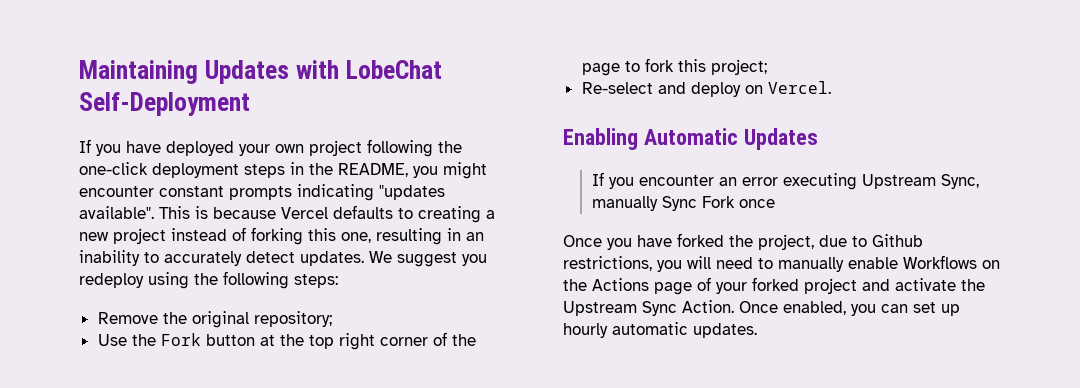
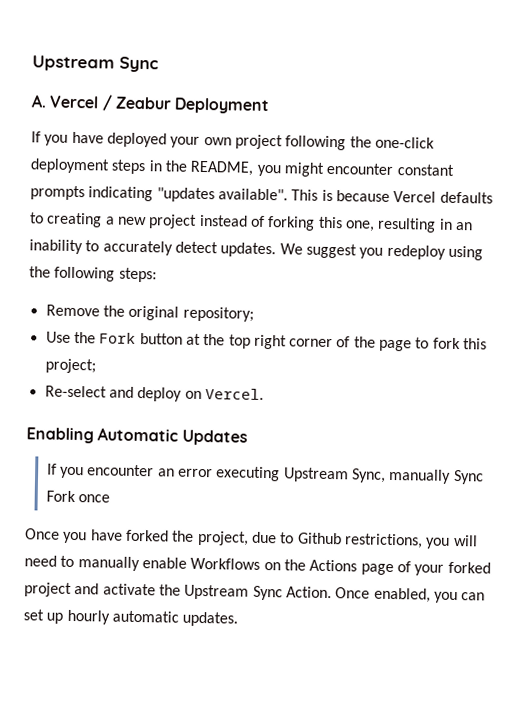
[79,60,442,84] [79,92,250,116] Maintaining Updates with LobeChat Self-Deployment -> [32,55,159,73] [31,94,271,115] Upstream Sync // A. Vercel / Zeabur Deployment

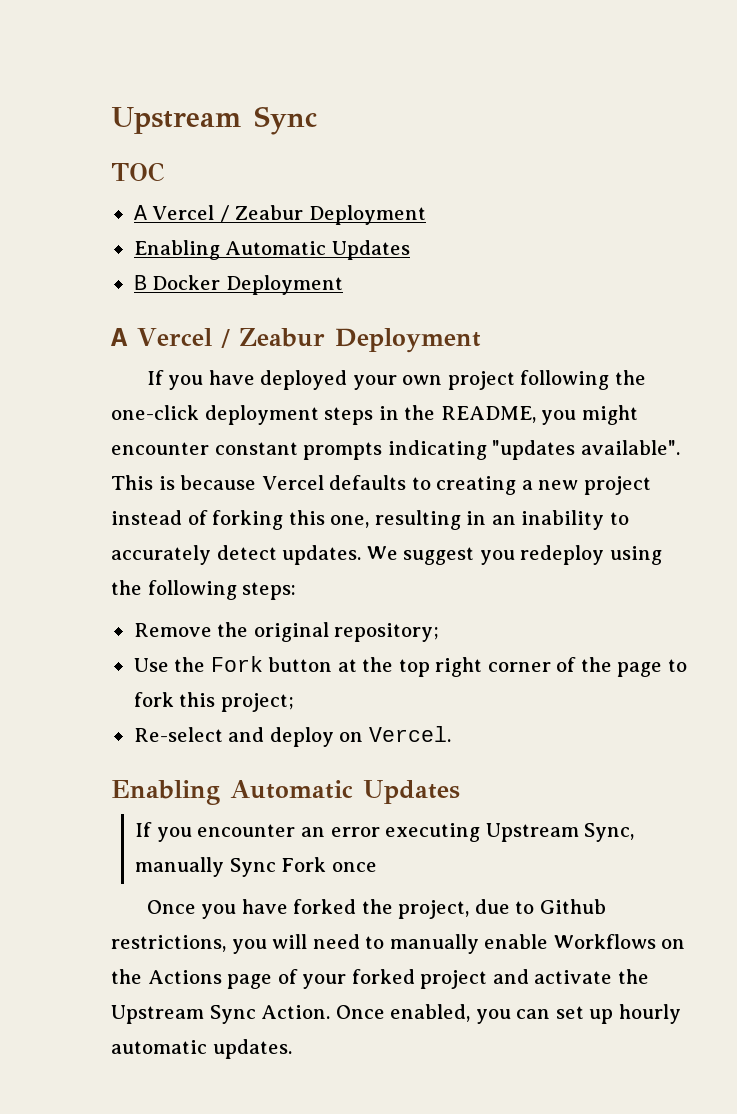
[31,94,47,108] A. -> [111,162,164,182] [133,205,426,225] [133,240,410,260] [133,275,343,295] [111,328,128,346] TOC // A Vercel / Zeabur Deployment // Enabling Automatic Updates // B Docker Deployment // A

